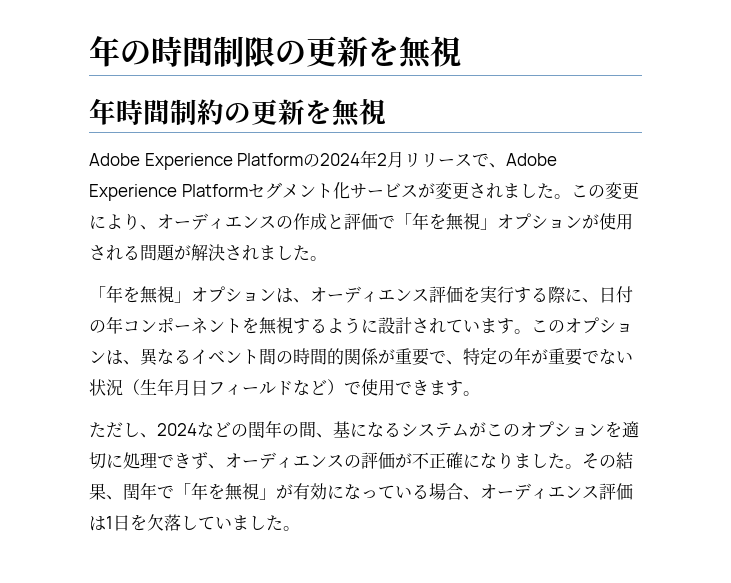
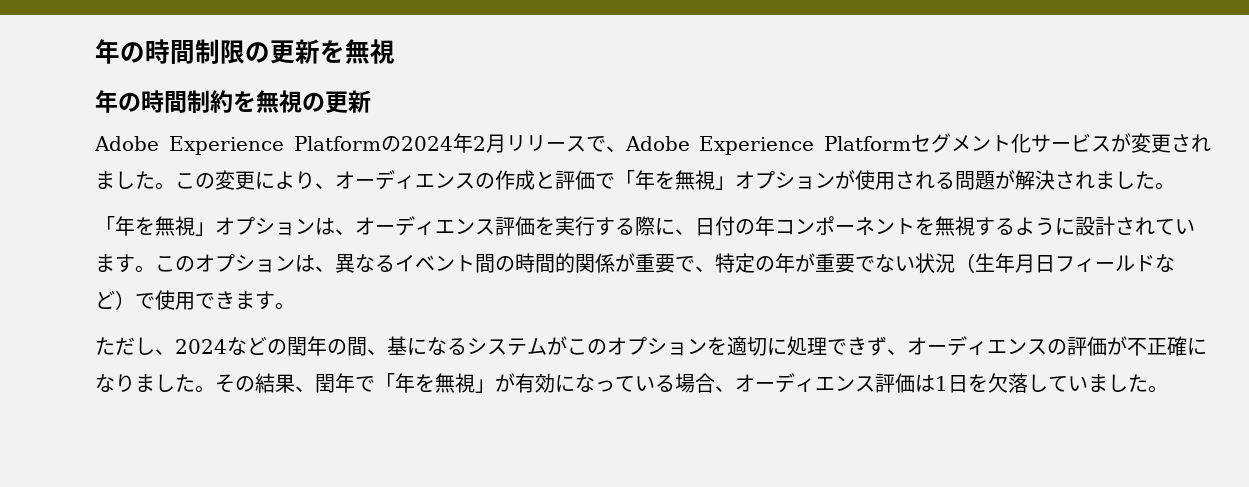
(116, 111) none -> [118,92,141,112] の
[224,99,386,127] の更新を無視 -> [233,90,371,113] を無視の更新

